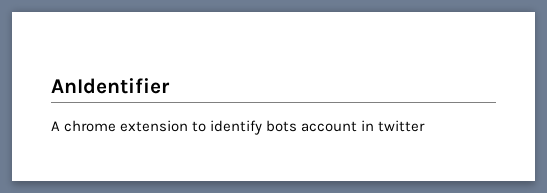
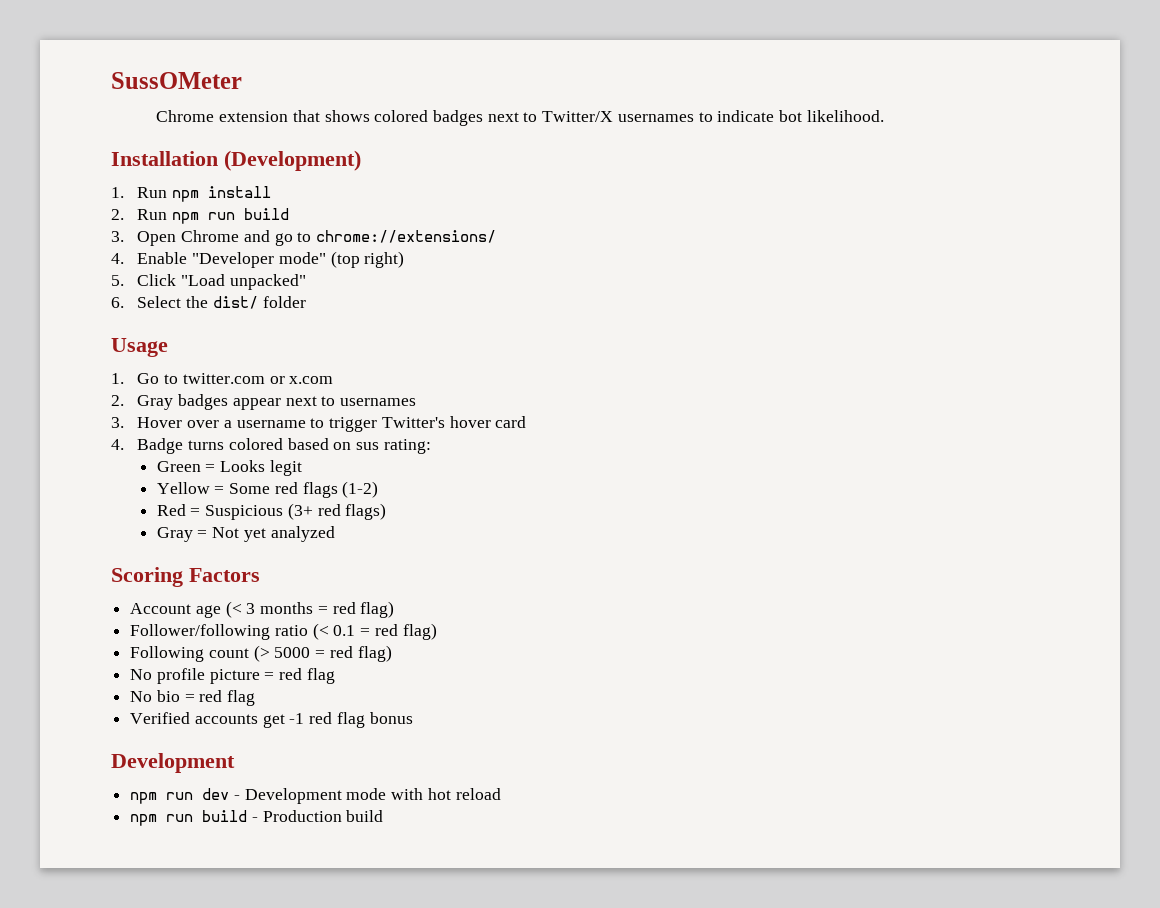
[51,78,170,94] [51,120,426,135] AnIdentifier // A chrome extension to identify bots account in twitter -> [111,72,242,89] [156,110,884,126] [111,150,361,171] [111,186,272,202] [111,208,290,224] [111,230,497,246] [111,251,405,268] [111,274,306,290] [111,296,306,309] [111,338,168,357] [111,373,334,384] [111,394,417,410] [111,416,527,432] [111,438,431,454] [156,460,302,476] [156,481,379,498] [156,503,387,520] [156,526,335,542] [111,567,260,587] [130,601,395,618] [130,623,437,640] [130,645,392,662] [130,668,335,684] [130,690,256,706] [130,712,413,728] [111,753,235,773] [130,788,501,804] [130,810,384,826] SussOMeter // Chrome extension that shows colored badges next to Twitter/X usernames to indicate bot likelihood. // Installation (Development) // 1. Run npm install // 2. Run npm run build // 3. Open Chrome and go to chrome://extensions/ // 4. Enable "Developer mode" (top right) // 5. Click "Load unpacked" // 6. Select the dist/ folder // Usage // 1. Go to twitter.com or x.com // 2. Gray badges appear next to usernames // 3. Hover over a username to trigger Twitter's hover card // 4. Badge turns colored based on sus rating: // Green = Looks legit // Yellow = Some red flags (1-2) // Red = Suspicious (3+ red flags) // Gray = Not yet analyzed // Scoring Factors // Account age (< 3 months = red flag) // Follower/following ratio (< 0.1 = red flag) // Following count (> 5000 = red flag) // No profile picture = red flag // No bio = red flag // Verified accounts get -1 red flag bonus // Development // npm run dev - Development mode with hot reload // npm run build - Production build

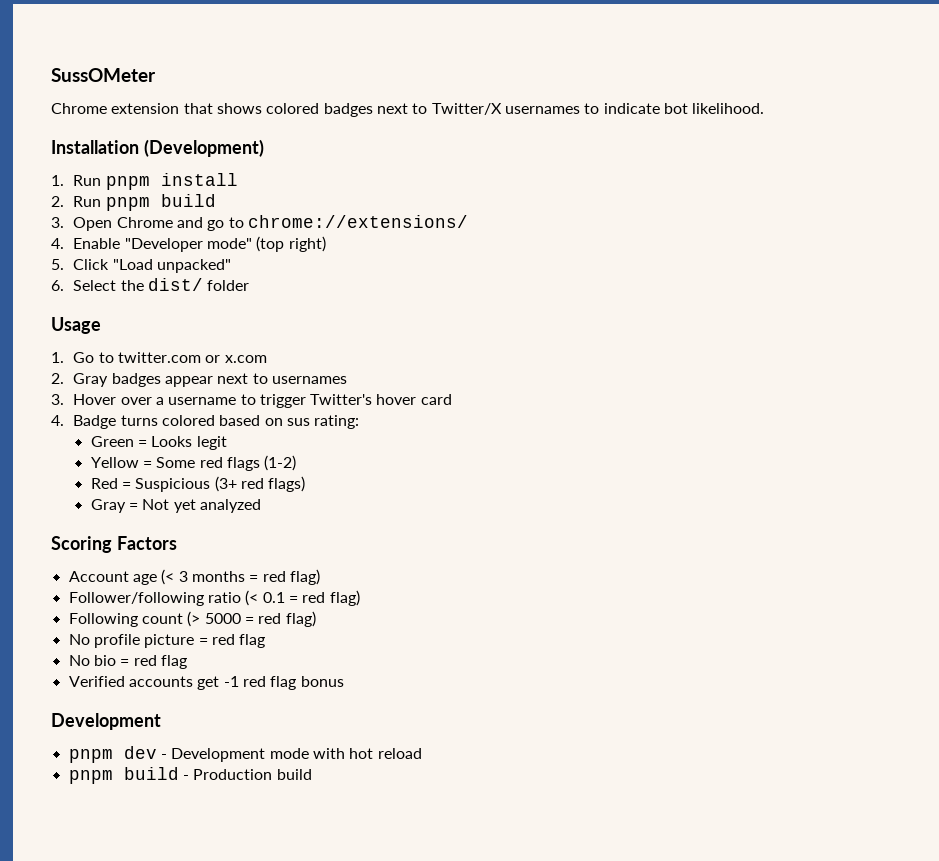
[172,190,200,202] npm -> [105,176,150,190] pnpm
[172,212,236,224] npm run -> [105,197,150,211] pnpm
[130,792,194,804] npm run -> [68,749,113,763] pnpm
[130,814,194,826] npm run -> [68,770,113,784] pnpm

